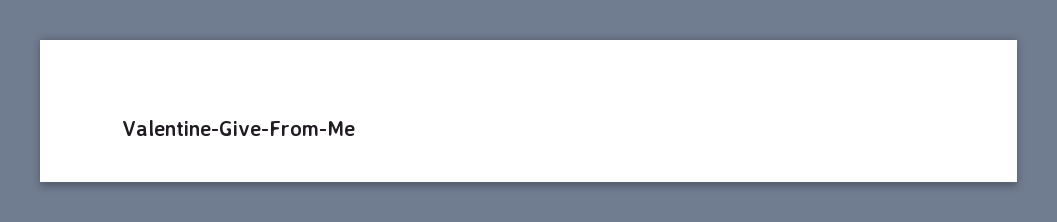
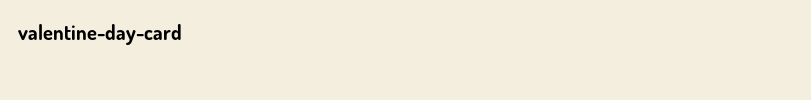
[122,120,355,136] Valentine-Give-From-Me -> [18,24,182,45] valentine-day-card

